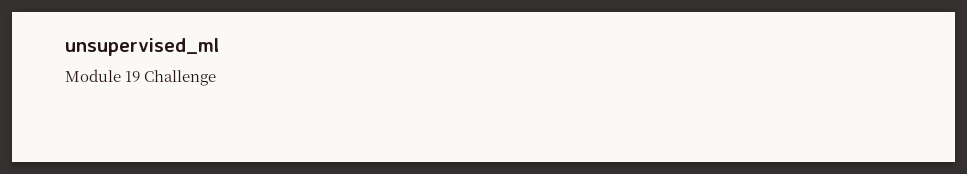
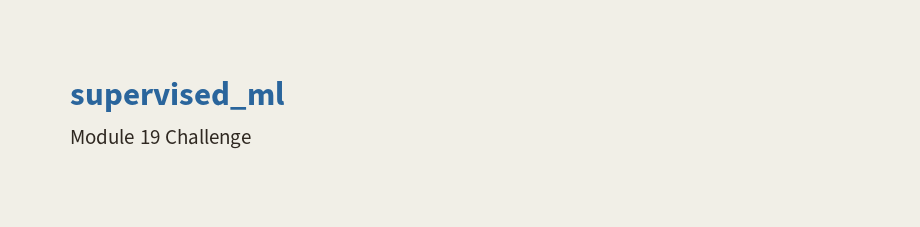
[65,38,219,56] unsupervised_ml -> [70,81,285,112] supervised_ml

